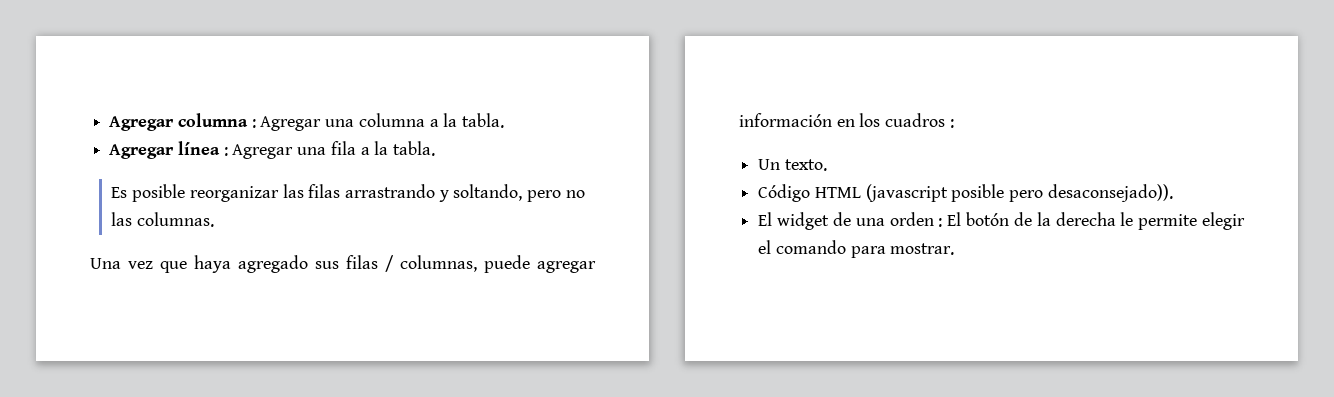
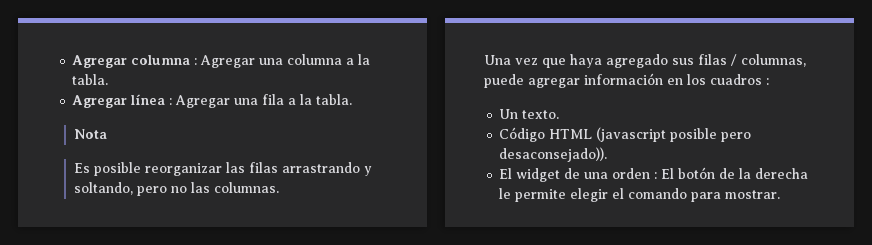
(436, 148) none -> [74,129,108,139] // Nota

